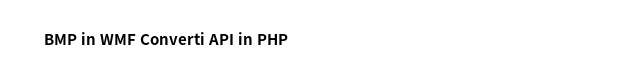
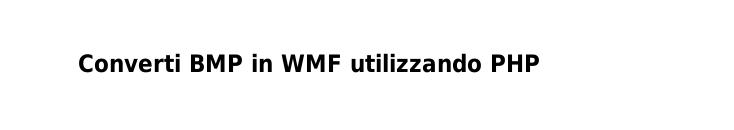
(44, 39) none -> [78,53,181,73] Converti
[140,32,254,45] Converti API in -> [350,53,482,73] utilizzando

